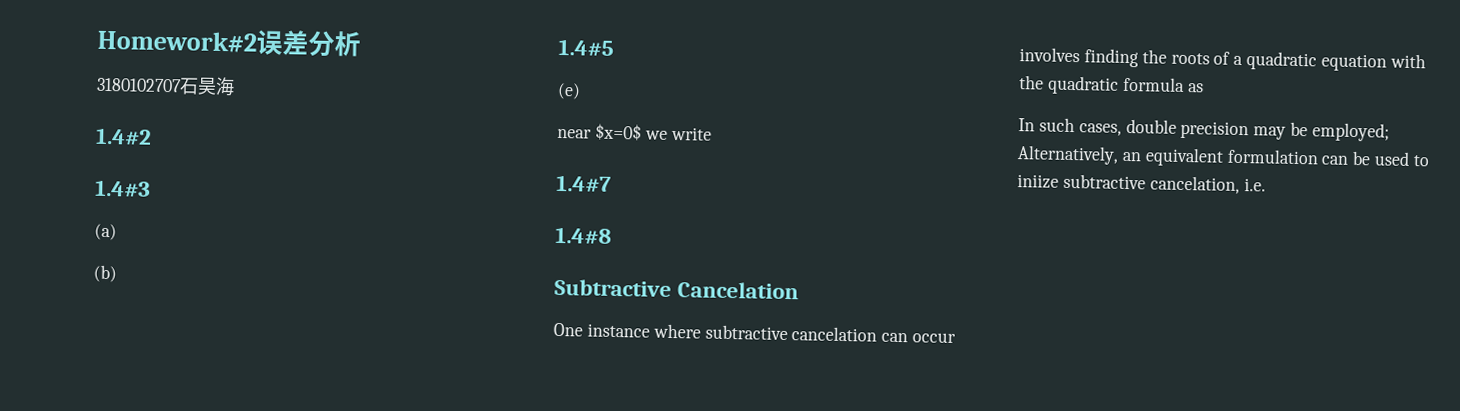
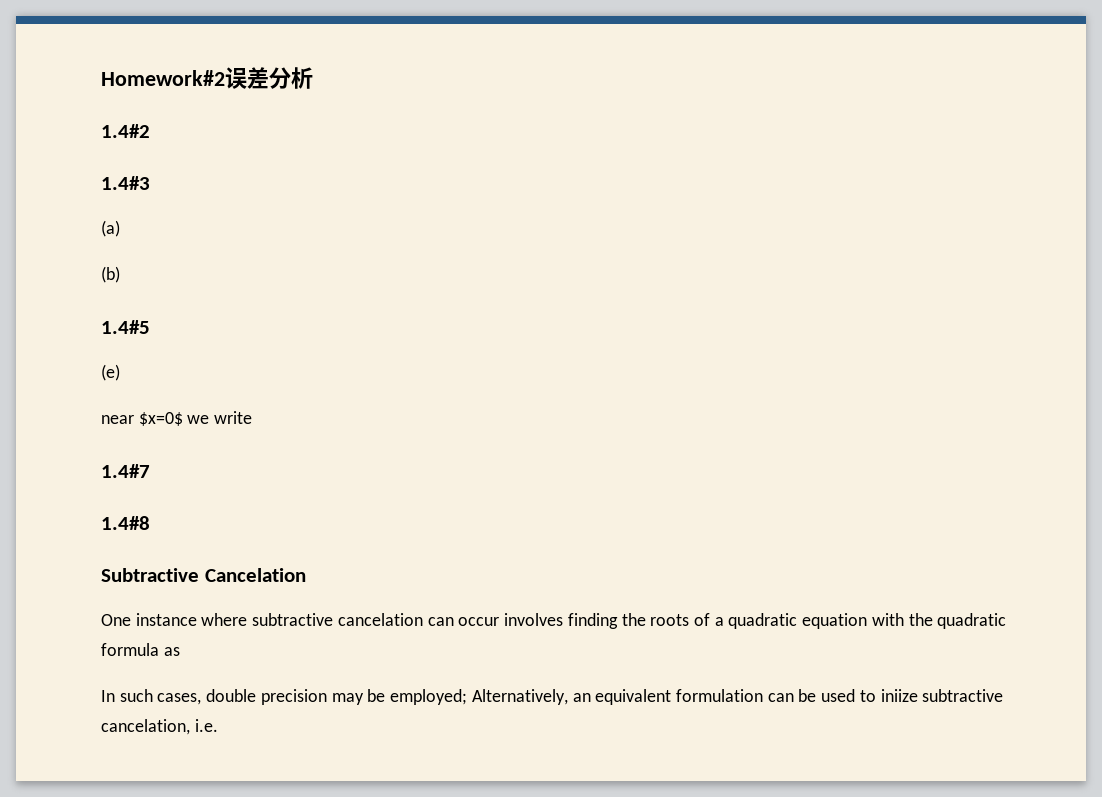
[96,76,235,97] // 3180102707石昊海 -> (313, 78) none

